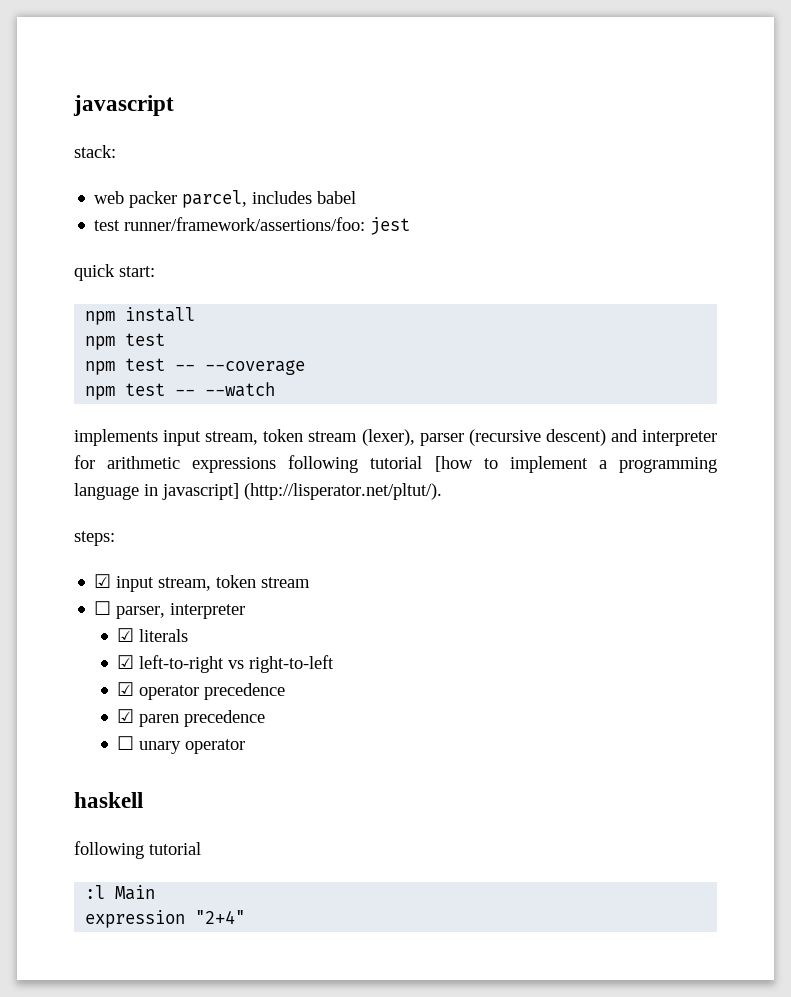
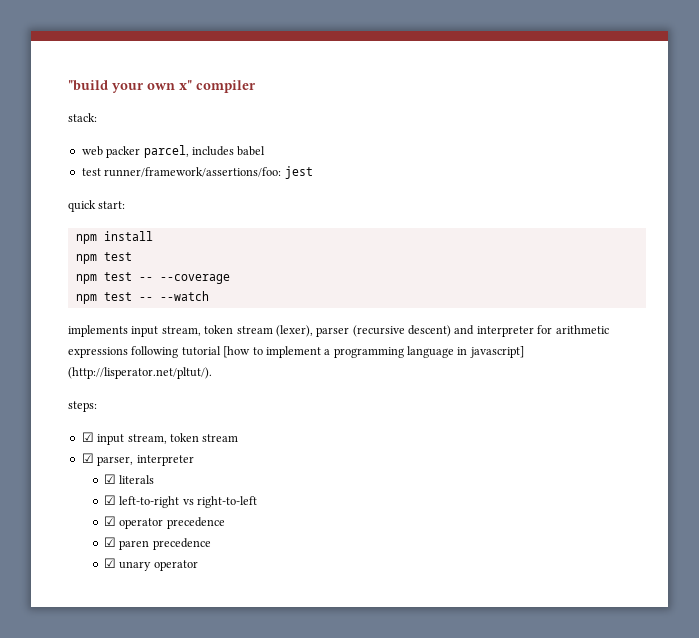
[73,95,174,116] javascript -> [68,80,256,93] "build your own x" compiler
[94,601,112,615] ☐ -> [81,453,94,463] ☑
[117,736,135,750] ☐ -> [103,558,116,568] ☑
[74,792,143,808] [74,841,201,859] [85,885,156,900] [85,910,246,928] // haskell // following tutorial // :l Main // expression "2+4" -> (198, 565) none

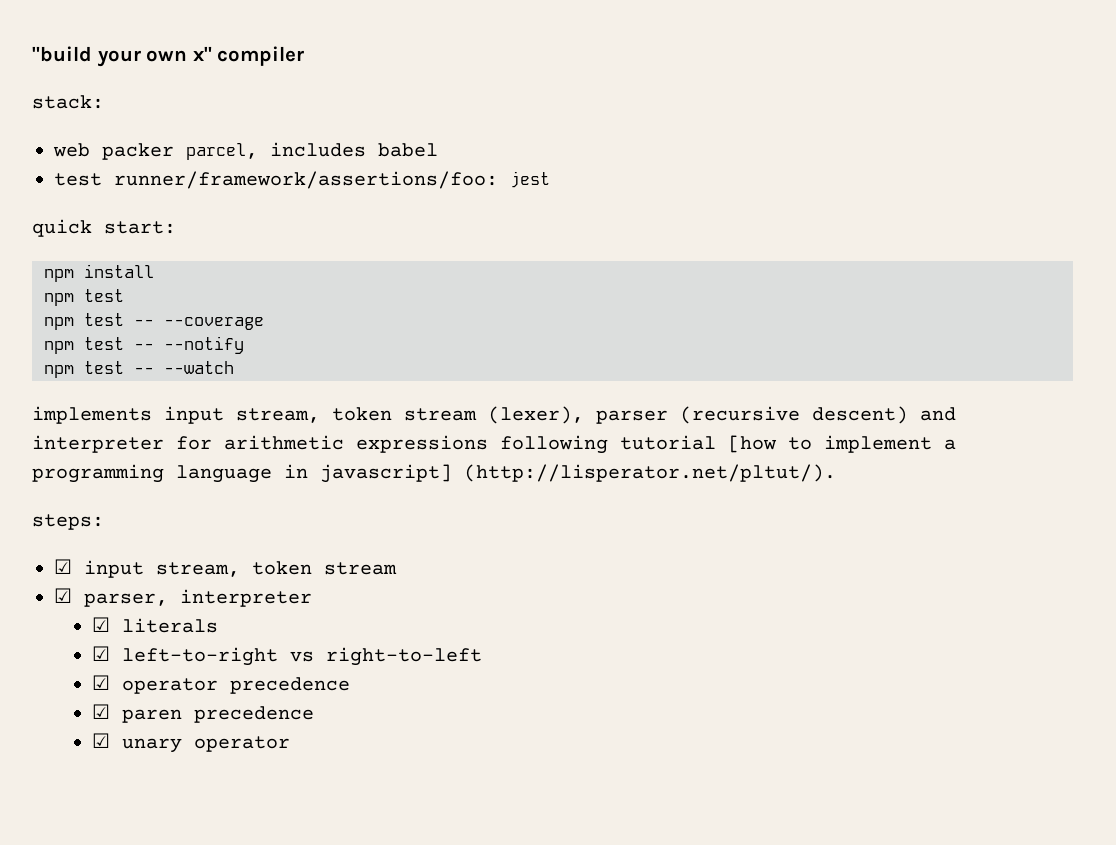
(230, 279) none -> [44,336,244,354] // npm test -- --notify

